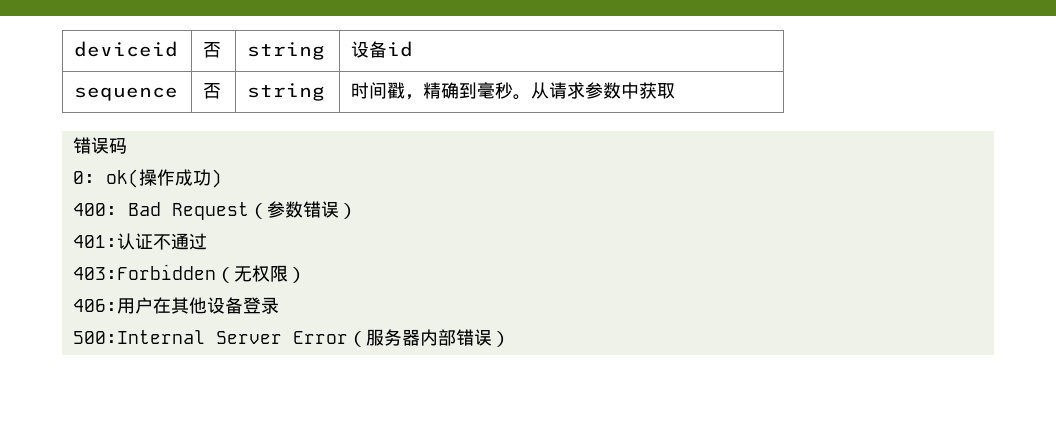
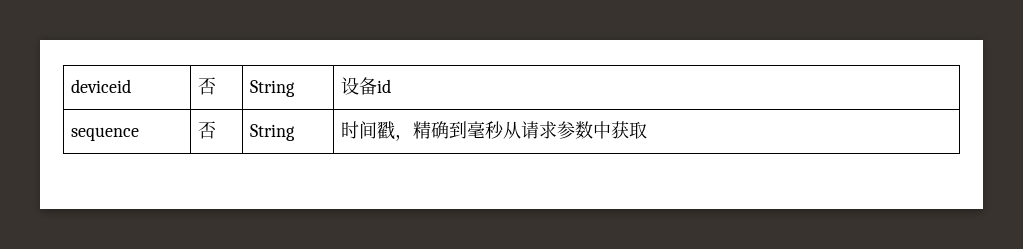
[247,42,326,60] string -> [249,80,295,97] String
[247,83,326,101] string -> [249,124,295,141] String
[513,94,532,100] 。 -> (504, 130) none
[72,137,127,154] [72,169,222,188] [72,201,357,220] [72,233,207,250] [72,264,306,283] [72,297,279,314] [72,329,510,347] // 错误码 // 0: ok(操作成功) // 400: Bad Request（参数错误） // 401:认证不通过 // 403:Forbidden（无权限） // 406:用户在其他设备登录 // 500:Internal Server Error（服务器内部错误） -> (647, 130) none

